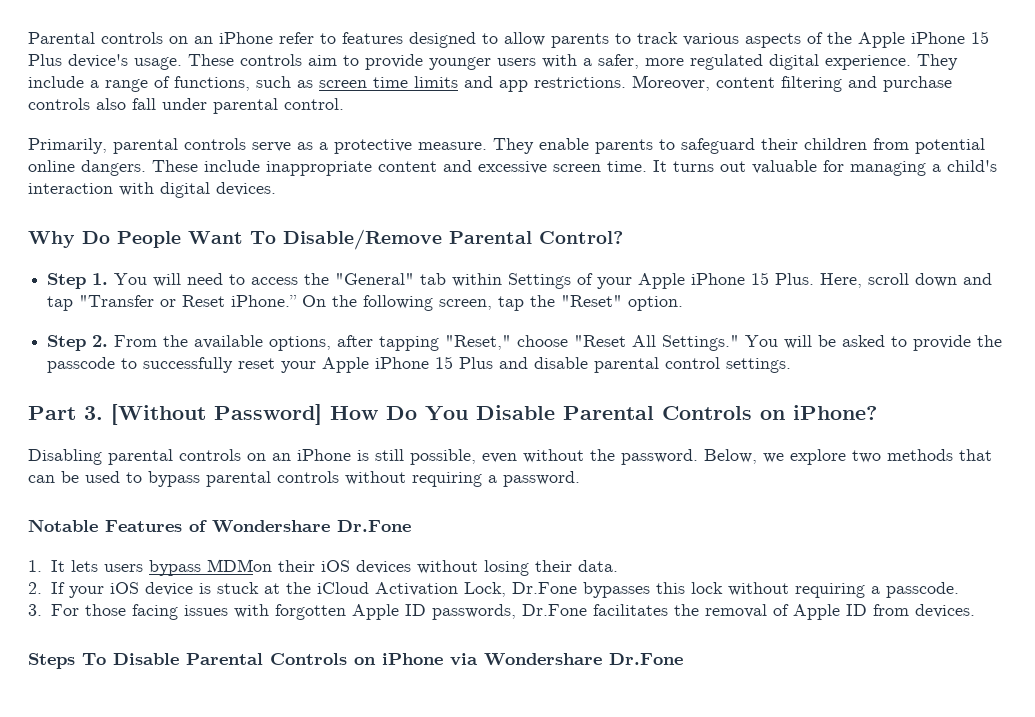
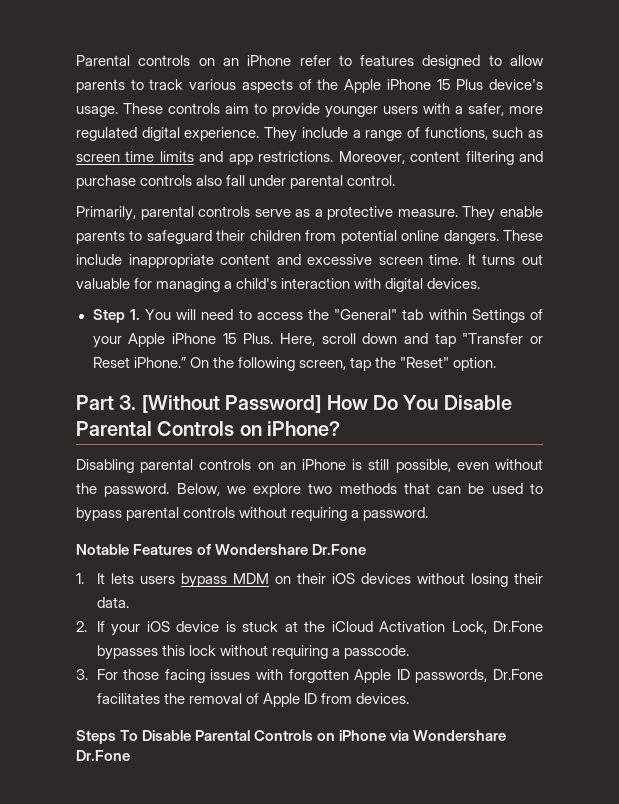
[28,229,623,250] // Why Do People Want To Disable/Remove Parental Control? -> (481, 283) none
[47,335,1003,351] [47,356,792,373] // Step 2. From the available options, after tapping "Reset," choose "Reset All Settings." You will be asked to provide the passcode to successfully reset your Apple iPhone 15 Plus and disable parental control settings. -> (496, 364) none
[207,559,273,572] MDMon -> [232,573,291,584] MDM on

